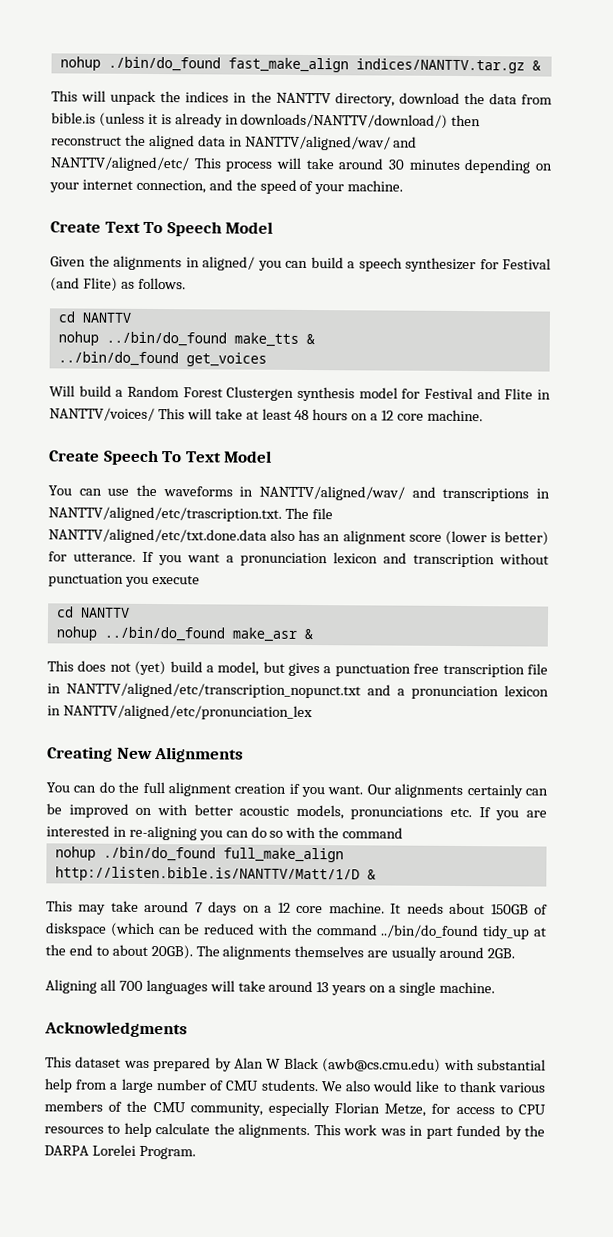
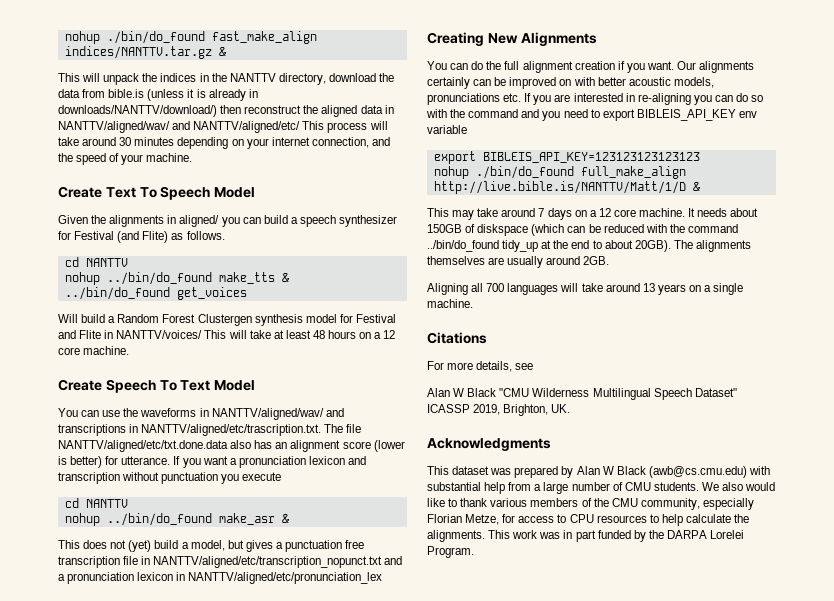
(404, 833) none -> [521,109,757,121] [427,125,467,134] [433,151,700,164] and you need to export BIBLEIS_API_KEY env variable // export BIBLEIS_API_KEY=123123123123123
[54,866,360,883] http://listen.bible.is/NANTTV/Matt/1/D -> [433,181,686,194] http://live.bible.is/NANTTV/Matt/1/D
(495, 987) none -> [427,332,487,344] [427,361,534,372] [427,388,737,400] [427,404,571,416] // Citations // For more details, see // Alan W Black "CMU Wilderness Multilingual Speech Dataset" ICASSP 2019, Brighton, UK.

